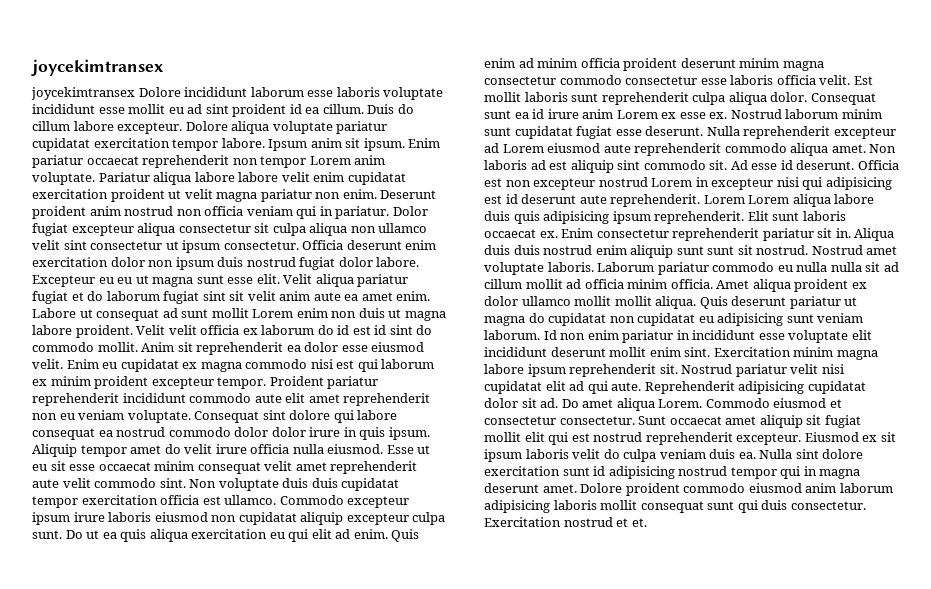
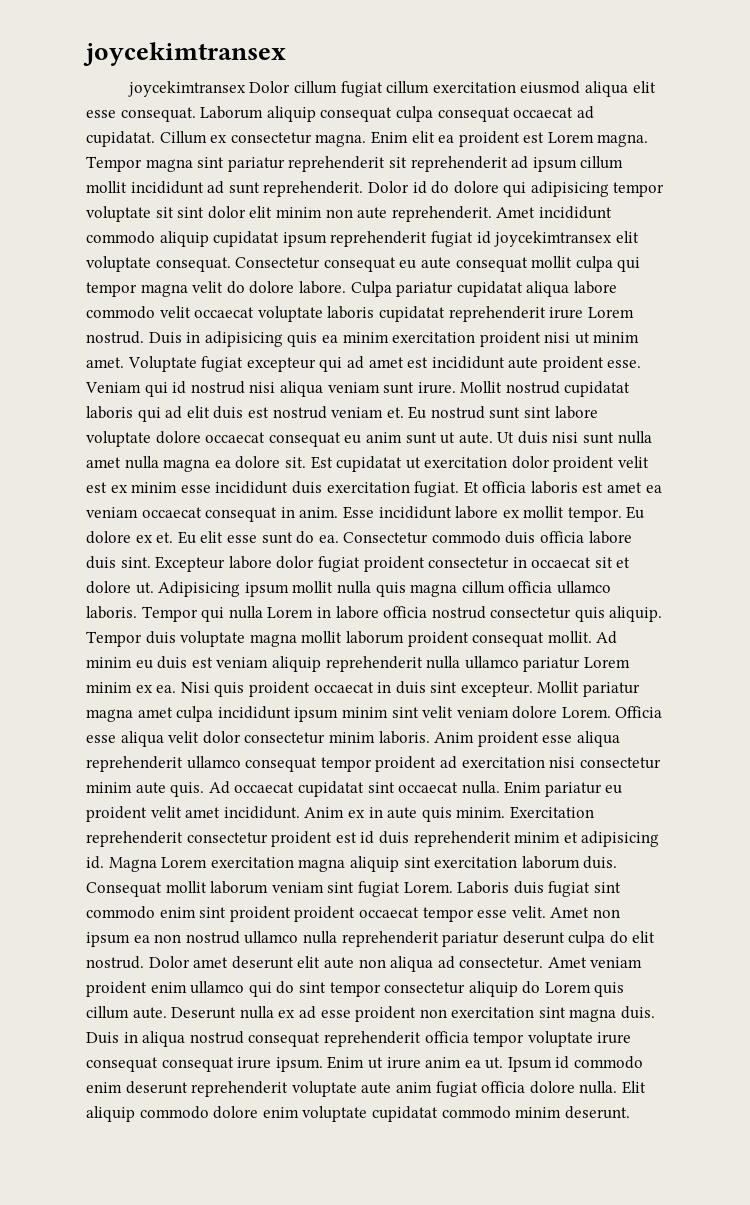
[138,87,444,100] [32,104,414,117] [32,121,388,134] [32,138,441,151] [32,155,386,168] [32,172,406,185] [32,189,437,202] [32,206,428,219] [32,223,428,236] [32,240,437,253] [32,257,420,270] [32,274,409,287] [32,291,431,304] [32,308,446,321] [32,325,433,338] [32,342,425,355] [32,359,435,372] [32,376,379,389] [32,393,431,406] [32,410,398,423] [32,427,430,440] [32,444,431,457] [32,461,418,474] [32,478,400,491] [32,495,410,508] [32,512,446,525] [32,529,420,542] [484,58,824,71] [484,75,873,85] [484,92,876,105] [484,109,882,119] [484,126,896,139] [484,143,897,156] [484,160,899,173] [484,177,892,190] [484,194,875,207] [484,211,846,224] [484,228,895,241] [484,245,898,258] [484,262,899,275] [484,279,867,292] [484,296,858,309] [484,313,864,326] [484,330,872,343] [484,347,878,360] [484,364,844,377] [484,381,866,394] [484,398,842,411] [484,415,861,428] [484,432,896,445] [484,449,864,462] [484,466,861,479] [484,483,893,496] [484,500,866,513] [484,517,647,527] Dolore incididunt laborum esse laboris voluptate incididunt esse mollit eu ad sint proident id ea cillum. Duis do cillum labore excepteur. Dolore aliqua voluptate pariatur cupidatat exercitation tempor labore. Ipsum anim sit ipsum. Enim pariatur occaecat reprehenderit non tempor Lorem anim voluptate. Pariatur aliqua labore labore velit enim cupidatat exercitation proident ut velit magna pariatur non enim. Deserunt proident anim nostrud non officia veniam qui in pariatur. Dolor fugiat excepteur aliqua consectetur sit culpa aliqua non ullamco velit sint consectetur ut ipsum consectetur. Officia deserunt enim exercitation dolor non ipsum duis nostrud fugiat dolor labore. Excepteur eu eu ut magna sunt esse elit. Velit aliqua pariatur fugiat et do laborum fugiat sint sit velit anim aute ea amet enim. Labore ut consequat ad sunt mollit Lorem enim non duis ut magna labore proident. Velit velit officia ex laborum do id est id sint do commodo mollit. Anim sit reprehenderit ea dolor esse eiusmod velit. Enim eu cupidatat ex magna commodo nisi est qui laborum ex minim proident excepteur tempor. Proident pariatur reprehenderit incididunt commodo aute elit amet reprehenderit non eu veniam voluptate. Consequat sint dolore qui labore consequat ea nostrud commodo dolor dolor irure in quis ipsum. Aliquip tempor amet do velit irure officia nulla eiusmod. Esse ut eu sit esse occaecat minim consequat velit amet reprehenderit aute velit commodo sint. Non voluptate duis duis cupidatat tempor exercitation officia est ullamco. Commodo excepteur ipsum irure laboris eiusmod non cupidatat aliquip excepteur culpa sunt. Do ut ea quis aliqua exercitation eu qui elit ad enim. Quis enim ad minim officia proident deserunt minim magna consectetur commodo consectetur esse laboris officia velit. Est mollit laboris sunt reprehenderit culpa aliqua dolor. Consequat sunt ea id irure anim Lorem ex esse ex. Nostrud laborum minim sunt cupidatat fugiat esse deserunt. Nulla reprehenderit excepteur ad Lorem eiusmod aute reprehenderit commodo aliqua amet. Non laboris ad est aliquip sint commodo sit. Ad esse id deserunt. Officia est non excepteur nostrud Lorem in excepteur nisi qui adipisicing est id deserunt aute reprehenderit. Lorem Lorem aliqua labore duis quis adipisicing ipsum reprehenderit. Elit sunt laboris occaecat ex. Enim consectetur reprehenderit pariatur sit in. Aliqua duis duis nostrud enim aliquip sunt sunt sit nostrud. Nostrud amet voluptate laboris. Laborum pariatur commodo eu nulla nulla sit ad cillum mollit ad officia minim officia. Amet aliqua proident ex dolor ullamco mollit mollit aliqua. Quis deserunt pariatur ut magna do cupidatat non cupidatat eu adipisicing sunt veniam laborum. Id non enim pariatur in incididunt esse voluptate elit incididunt deserunt mollit enim sint. Exercitation minim magna labore ipsum reprehenderit sit. Nostrud pariatur velit nisi cupidatat elit ad qui aute. Reprehenderit adipisicing cupidatat dolor sit ad. Do amet aliqua Lorem. Commodo eiusmod et consectetur consectetur. Sunt occaecat amet aliquip sit fugiat mollit elit qui est nostrud reprehenderit excepteur. Eiusmod ex sit ipsum laboris velit do culpa veniam duis ea. Nulla sint dolore exercitation sunt id adipisicing nostrud tempor qui in magna deserunt amet. Dolore proident commodo eiusmod anim laborum adipisicing laboris mollit consequat sunt qui duis consectetur. Exercitation nostrud et et. -> [249,81,656,97] [86,106,594,122] [86,131,649,147] [86,156,624,172] [86,181,665,197] [86,206,612,222] [86,231,639,247] [86,256,641,272] [86,281,617,297] [86,306,634,322] [86,331,640,347] [86,356,642,372] [85,381,631,397] [86,406,598,422] [86,431,652,447] [86,456,650,472] [86,481,662,497] [86,506,645,522] [86,531,632,544] [86,556,631,572] [86,581,611,597] [86,606,663,622] [86,631,618,647] [86,656,630,672] [86,681,641,697] [86,706,663,722] [86,731,620,747] [86,756,661,772] [86,781,623,797] [86,806,594,822] [86,831,660,847] [86,856,618,872] [86,881,621,897] [86,906,620,922] [86,931,656,947] [86,956,643,972] [86,981,625,997] [86,1006,656,1022] [86,1031,632,1047] [86,1056,644,1072] [86,1081,646,1097] [86,1106,630,1122] Dolor cillum fugiat cillum exercitation eiusmod aliqua elit esse consequat. Laborum aliquip consequat culpa consequat occaecat ad cupidatat. Cillum ex consectetur magna. Enim elit ea proident est Lorem magna. Tempor magna sint pariatur reprehenderit sit reprehenderit ad ipsum cillum mollit incididunt ad sunt reprehenderit. Dolor id do dolore qui adipisicing tempor voluptate sit sint dolor elit minim non aute reprehenderit. Amet incididunt commodo aliquip cupidatat ipsum reprehenderit fugiat id joycekimtransex elit voluptate consequat. Consectetur consequat eu aute consequat mollit culpa qui tempor magna velit do dolore labore. Culpa pariatur cupidatat aliqua labore commodo velit occaecat voluptate laboris cupidatat reprehenderit irure Lorem nostrud. Duis in adipisicing quis ea minim exercitation proident nisi ut minim amet. Voluptate fugiat excepteur qui ad amet est incididunt aute proident esse. Veniam qui id nostrud nisi aliqua veniam sunt irure. Mollit nostrud cupidatat laboris qui ad elit duis est nostrud veniam et. Eu nostrud sunt sint labore voluptate dolore occaecat consequat eu anim sunt ut aute. Ut duis nisi sunt nulla amet nulla magna ea dolore sit. Est cupidatat ut exercitation dolor proident velit est ex minim esse incididunt duis exercitation fugiat. Et officia laboris est amet ea veniam occaecat consequat in anim. Esse incididunt labore ex mollit tempor. Eu dolore ex et. Eu elit esse sunt do ea. Consectetur commodo duis officia labore duis sint. Excepteur labore dolor fugiat proident consectetur in occaecat sit et dolore ut. Adipisicing ipsum mollit nulla quis magna cillum officia ullamco laboris. Tempor qui nulla Lorem in labore officia nostrud consectetur quis aliquip. Tempor duis voluptate magna mollit laborum proident consequat mollit. Ad minim eu duis est veniam aliquip reprehenderit nulla ullamco pariatur Lorem minim ex ea. Nisi quis proident occaecat in duis sint excepteur. Mollit pariatur magna amet culpa incididunt ipsum minim sint velit veniam dolore Lorem. Officia esse aliqua velit dolor consectetur minim laboris. Anim proident esse aliqua reprehenderit ullamco consequat tempor proident ad exercitation nisi consectetur minim aute quis. Ad occaecat cupidatat sint occaecat nulla. Enim pariatur eu proident velit amet incididunt. Anim ex in aute quis minim. Exercitation reprehenderit consectetur proident est id duis reprehenderit minim et adipisicing id. Magna Lorem exercitation magna aliquip sint exercitation laborum duis. Consequat mollit laborum veniam sint fugiat Lorem. Laboris duis fugiat sint commodo enim sint proident proident occaecat tempor esse velit. Amet non ipsum ea non nostrud ullamco nulla reprehenderit pariatur deserunt culpa do elit nostrud. Dolor amet deserunt elit aute non aliqua ad consectetur. Amet veniam proident enim ullamco qui do sint tempor consectetur aliquip do Lorem quis cillum aute. Deserunt nulla ex ad esse proident non exercitation sint magna duis. Duis in aliqua nostrud consequat reprehenderit officia tempor voluptate irure consequat consequat irure ipsum. Enim ut irure anim ea ut. Ipsum id commodo enim deserunt reprehenderit voluptate aute anim fugiat officia dolore nulla. Elit aliquip commodo dolore enim voluptate cupidatat commodo minim deserunt.

